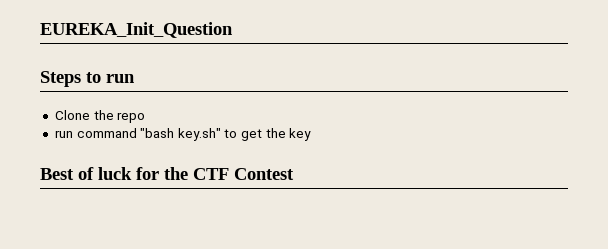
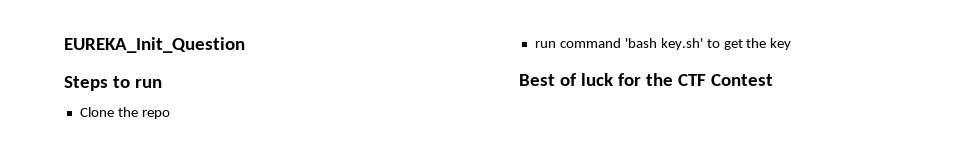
[140,128,221,141] "bash key.sh" -> [624,38,703,50] 'bash key.sh'

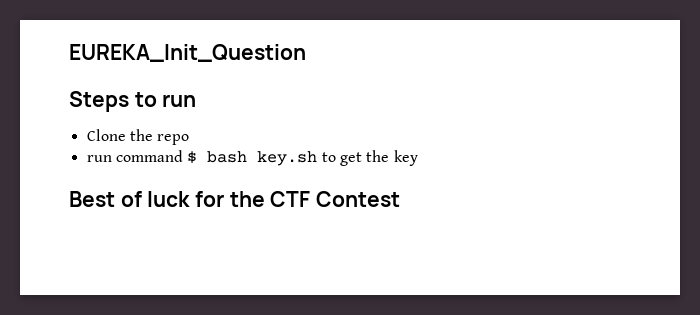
[624,38,703,50] 'bash key.sh' -> [187,151,318,166] $ bash key.sh

